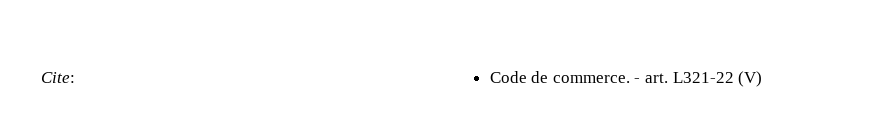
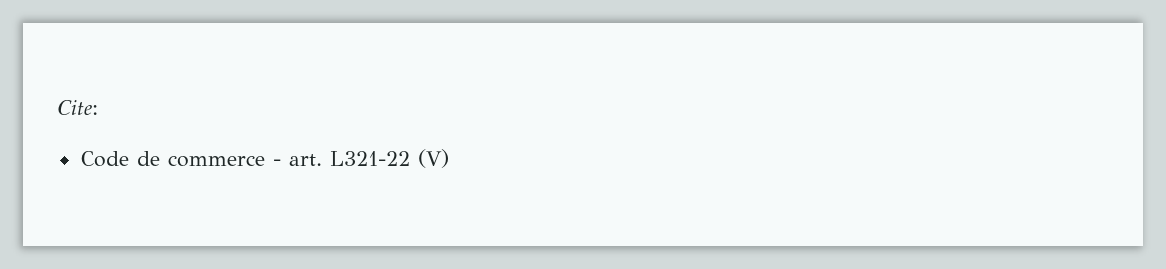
[552,75,630,83] commerce. -> [167,155,265,167] commerce

